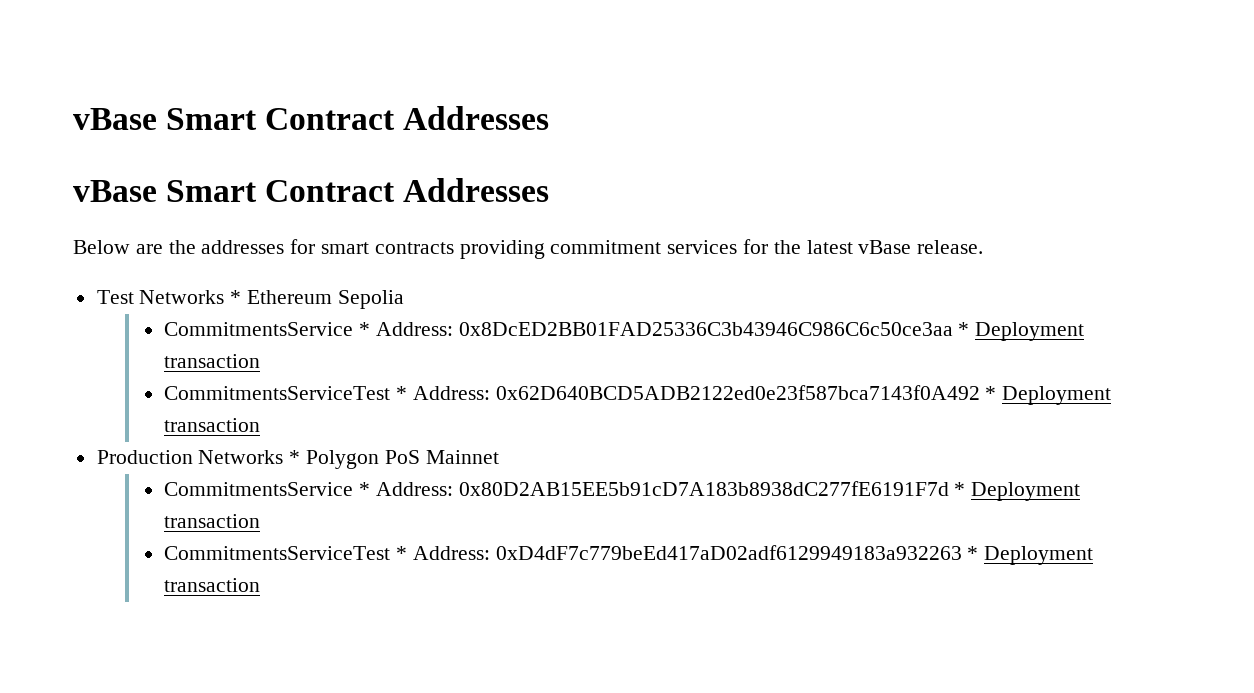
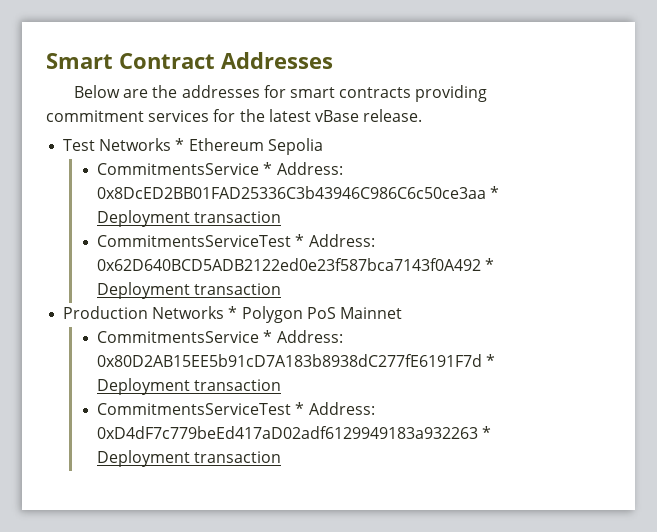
[73,106,550,130] [73,180,157,202] vBase Smart Contract Addresses // vBase -> (46, 61) none

